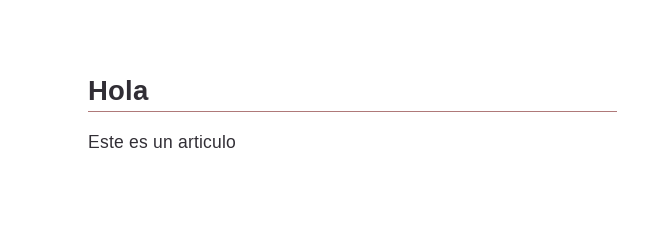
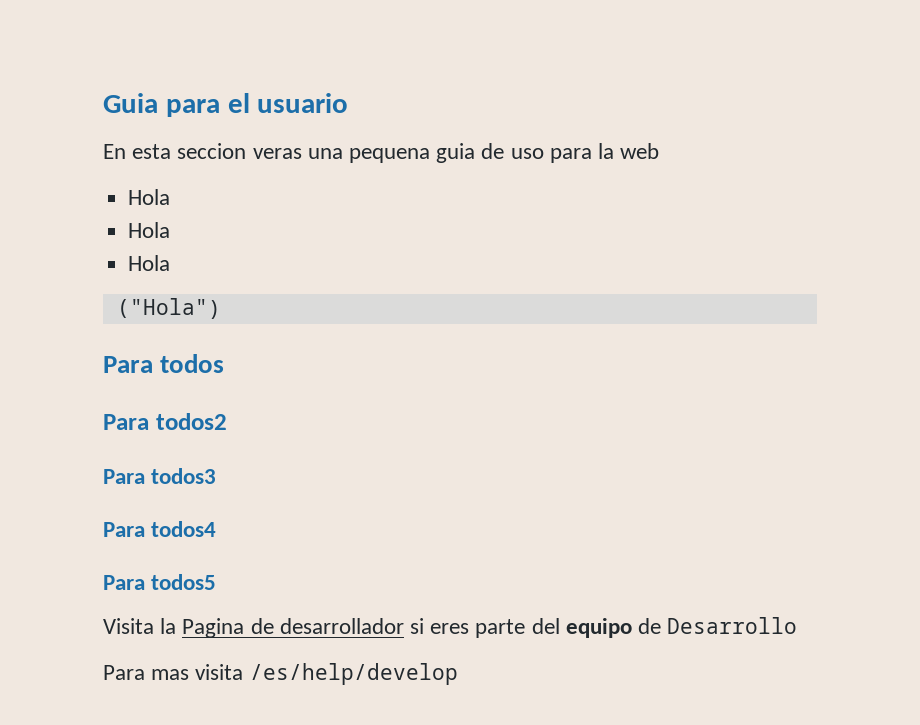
[88,80,149,100] [88,135,236,148] Hola // Este es un articulo -> [103,93,349,117] [103,143,660,163] [128,189,171,205] [128,222,171,238] [128,255,171,271] [116,298,221,319] [103,354,225,373] [103,413,227,430] [103,468,217,484] [103,521,217,537] [103,574,217,590] [103,617,798,638] [103,663,458,685] Guia para el usuario // En esta seccion veras una pequena guia de uso para la web // Hola // Hola // Hola // ("Hola") // Para todos // Para todos2 // Para todos3 // Para todos4 // Para todos5 // Visita la Pagina de desarrollador si eres parte del equipo de Desarrollo // Para mas visita /es/help/develop

